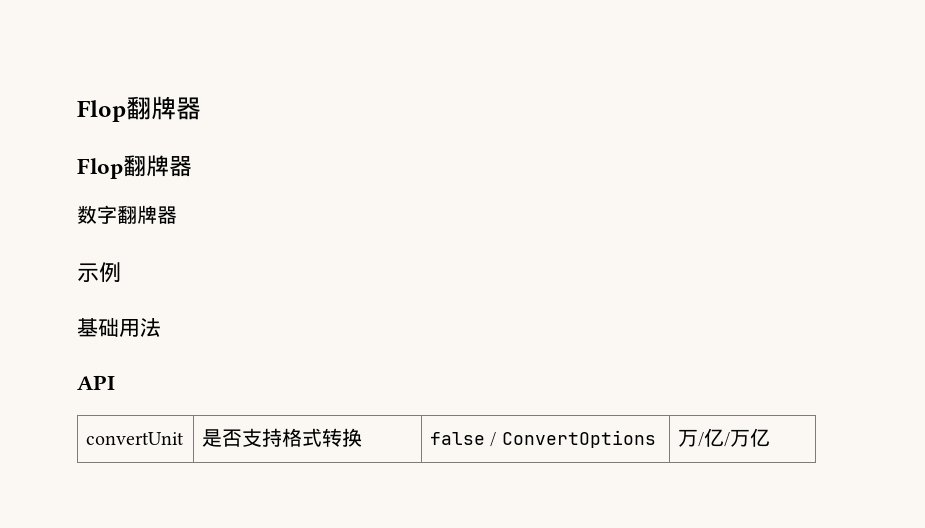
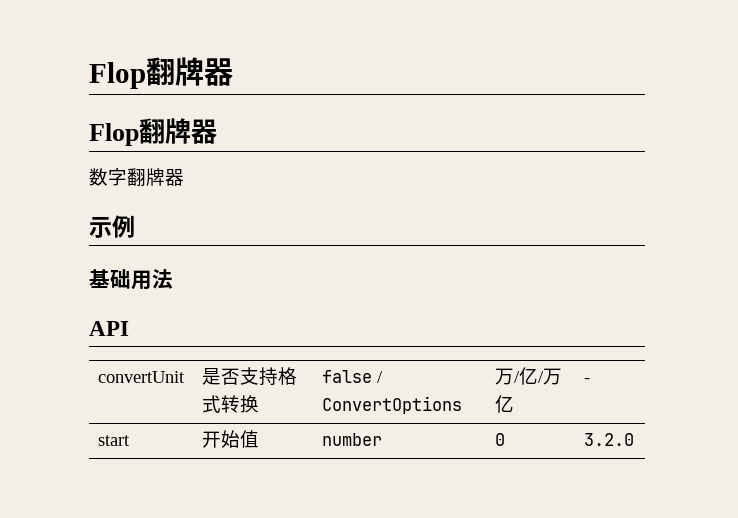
(771, 437) none -> [583,378,590,383] [97,435,130,446] [201,430,259,448] [321,433,382,446] [494,433,505,446] [583,433,634,446] | - // start | 开始值 | number | 0 | 3.2.0

